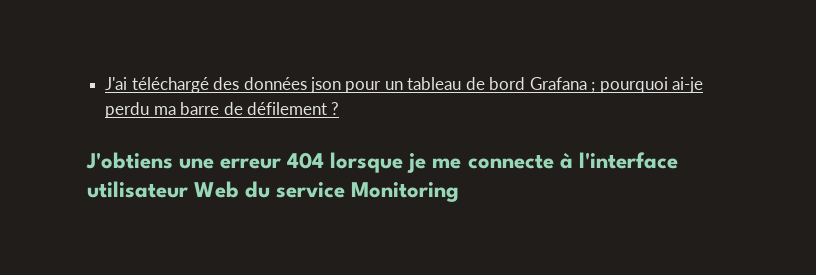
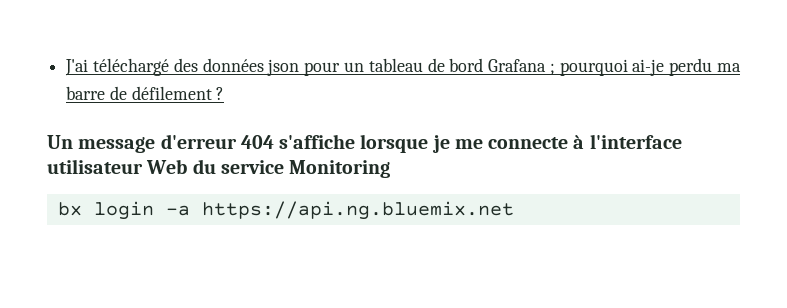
[86,152,325,169] J'obtiens une erreur 404 -> [47,134,356,153] Un message d'erreur 404 s'affiche
(460, 192) none -> [57,201,514,220] // bx login -a https://api.ng.bluemix.net

